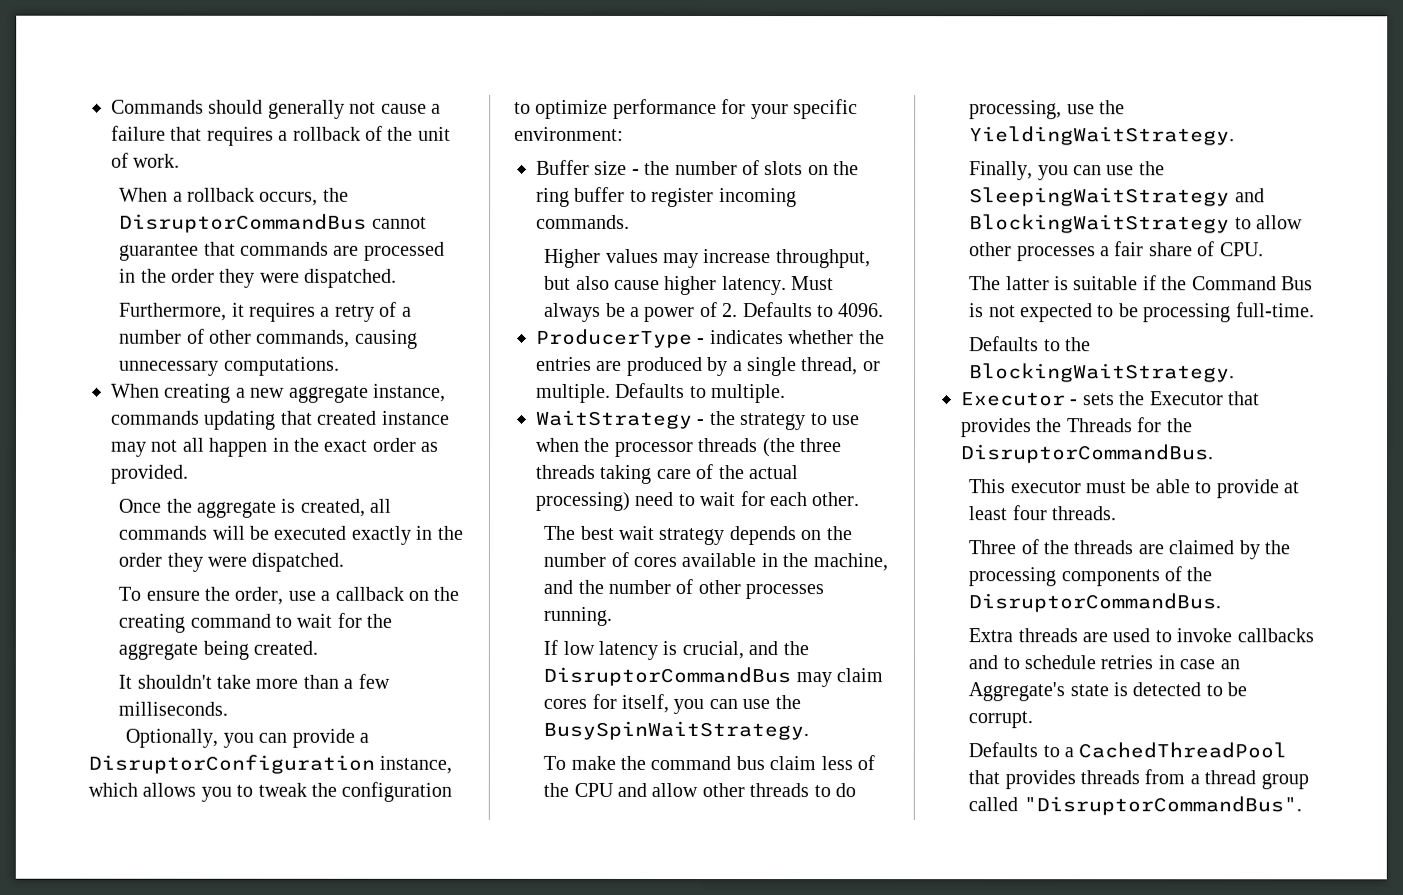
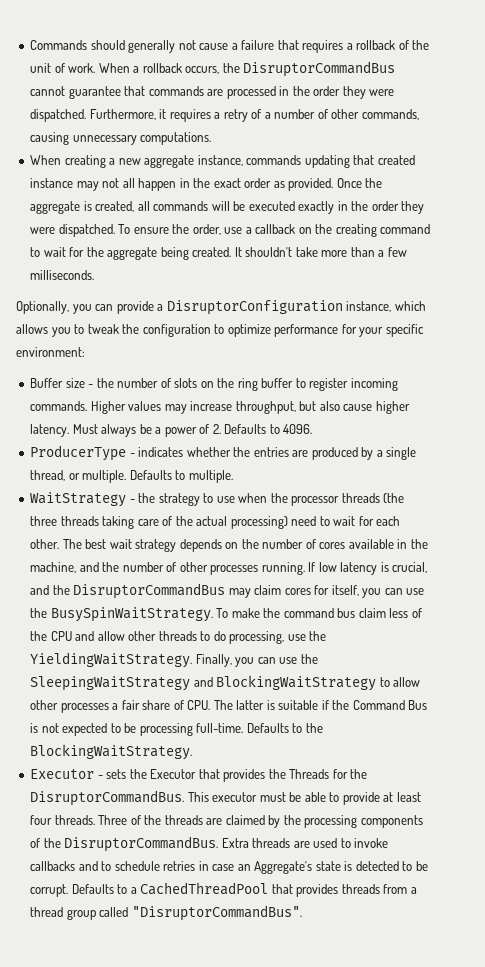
(181, 160) // -> (96, 68) none
(398, 278) // -> (87, 115) none
(188, 474) // -> (334, 184) none
(345, 562) // -> (115, 230) none
(319, 647) // -> (232, 252) none
(630, 221) // -> (88, 406) none
(860, 499) // -> (60, 544) none
(613, 616) // -> (305, 568) none
(810, 730) // -> (213, 614) none
(1236, 136) // -> (193, 660) none
(1264, 249) // -> (211, 705) none
(1315, 310) // -> (244, 728) none
(1214, 454) // -> (185, 798) none
(1117, 513) // -> (95, 820) none
(1222, 603) // -> (219, 844) none
(1034, 720) // -> (69, 890) none

